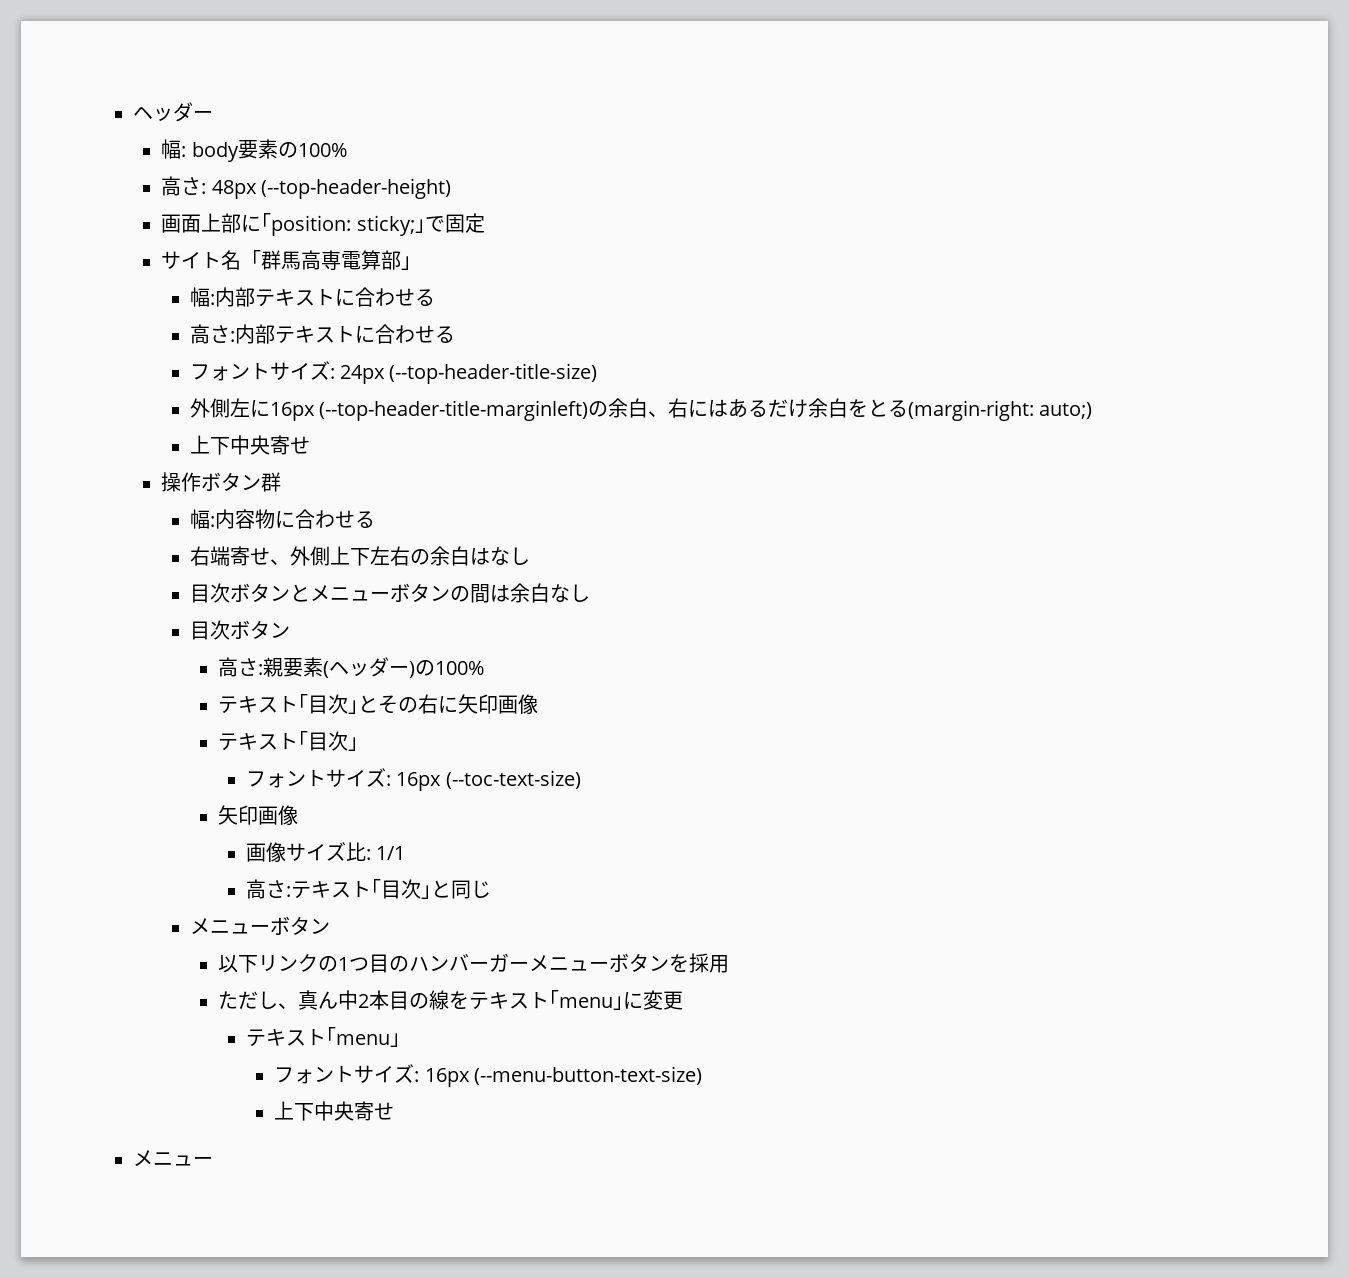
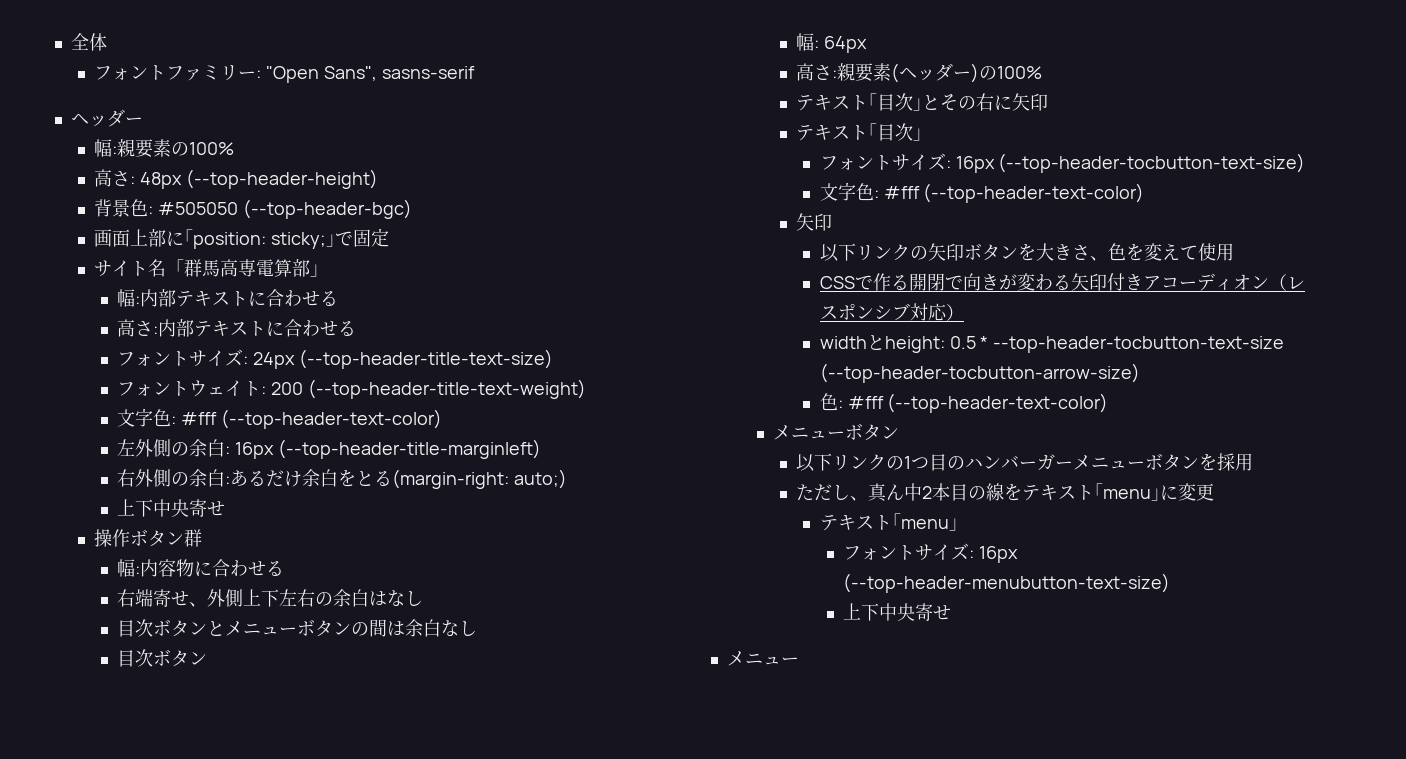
(133, 113) none -> [70,33,107,51] [94,65,475,83] 全体 // フォントファミリー: "Open Sans", sasns-serif //
[191,142,239,162] body -> [117,139,136,157] 親
(452, 188) none -> [94,199,412,219] // 背景色: #505050 (--top-header-bgc)
[389,363,598,384] [189,398,728,421] (--top-header-title-size) // 外側左に16px (--top-header-title-marginleft)の余白、右には -> [298,349,553,369] [117,379,586,399] [117,408,442,429] [117,439,541,459] [117,469,231,487] (--top-header-title-text-size) // フォントウェイト: 200 (--top-header-title-text-weight) // 文字色: #fff (--top-header-text-color) // 左外側の余白: 16px (--top-header-title-marginleft) // 右外側の余白:
(290, 630) none -> [796,33,868,53] // 幅: 64px
[497,694,538,714] 画像 -> (1049, 102) none
[445,770,581,789] [217,805,298,825] [246,842,406,862] [246,879,492,899] (--toc-text-size) // 矢印画像 // 画像サイズ比: 1/1 // 高さ:テキスト｢目次｣と同じ -> [998,153,1306,173] [819,182,1145,203] [796,213,833,231] [819,243,1234,262] [819,273,1305,291] [819,303,964,321] [819,335,1285,353] [819,363,1140,383] [819,393,1109,413] (--top-header-tocbutton-text-size) // 文字色: #fff (--top-header-text-color) // 矢印 // 以下リンクの矢印ボタンを大きさ、色を変えて使用 // CSSで作る開閉で向きが変わる矢印付きアコーディオン（レスポンシブ対応） // widthとheight: 0.5 * --top-header-tocbutton-text-size (--top-header-tocbutton-arrow-size) // 色: #fff (--top-header-text-color)
[474,1066,703,1085] (--menu-button-text-size) -> [842,573,1170,593] (--top-header-menubutton-text-size)

